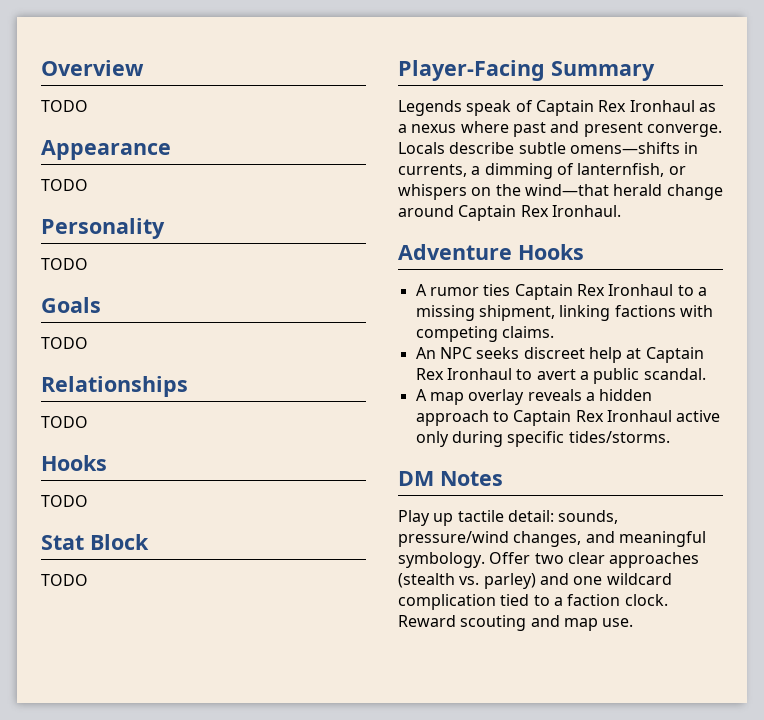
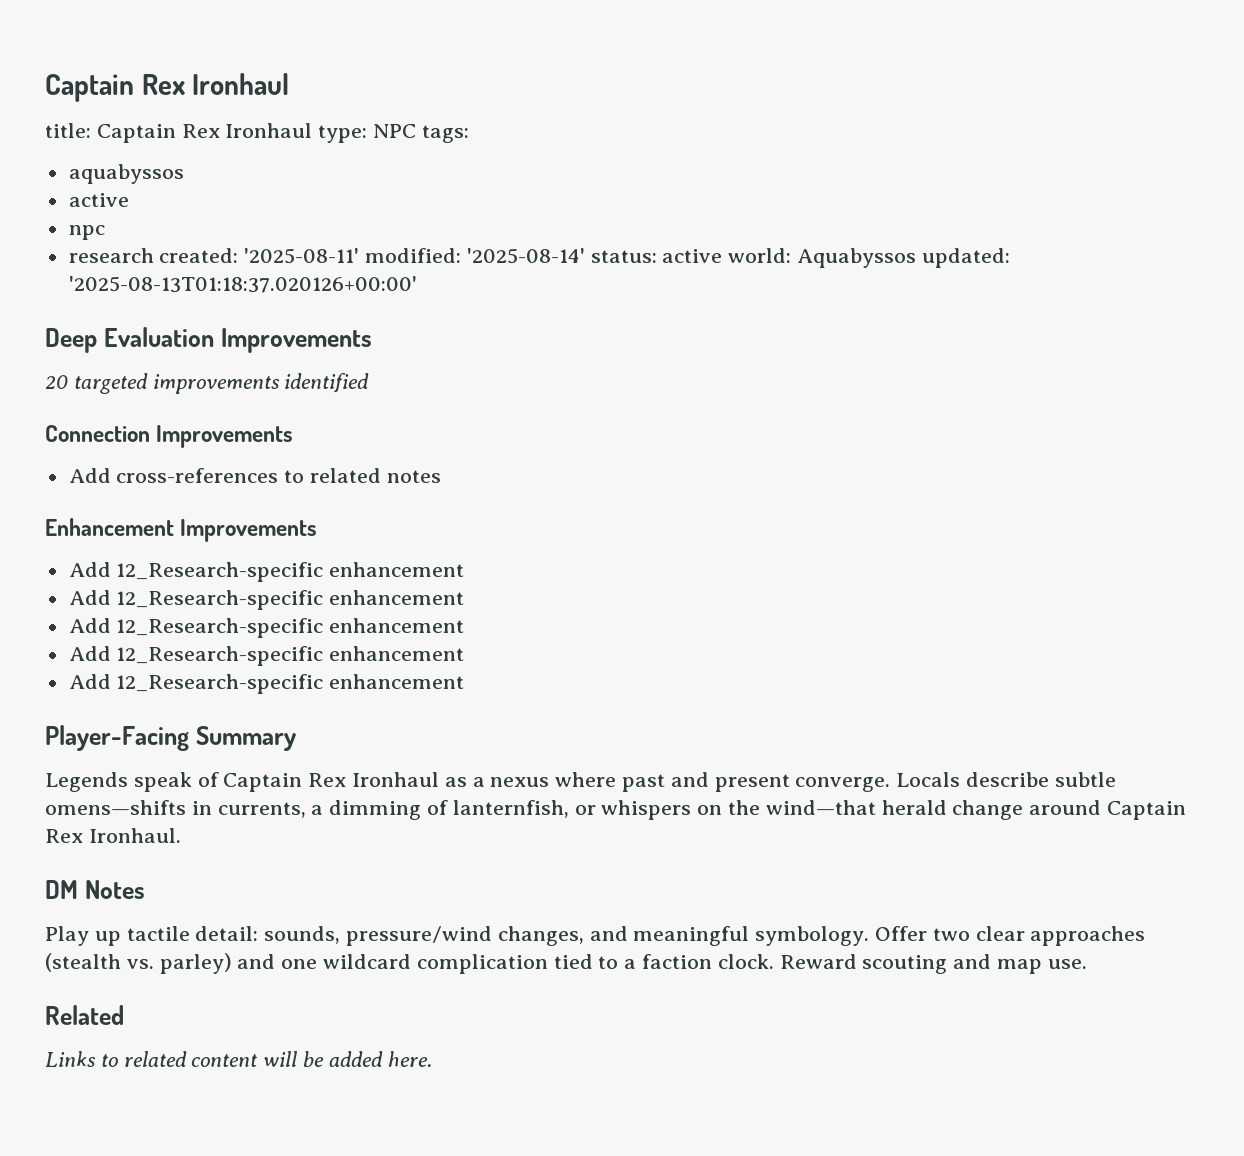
[41,60,144,76] [41,100,88,112] [41,140,171,160] [41,179,88,191] [41,218,165,239] [41,258,88,270] [41,297,101,313] [41,337,88,349] [41,376,188,397] [41,416,88,428] [41,455,107,471] [41,495,88,507] [41,534,149,550] [41,574,88,586] Overview // TODO // Appearance // TODO // Personality // TODO // Goals // TODO // Relationships // TODO // Hooks // TODO // Stat Block // TODO -> [45,73,290,102] [45,123,469,143] [68,164,184,184] [68,193,129,207] [68,225,105,240] [68,248,1010,268] [68,276,417,293] [45,327,372,353] [45,373,370,394] [45,425,294,448] [68,468,441,483] [45,518,318,542] [68,562,465,582] [68,590,465,610] [68,618,465,638] [68,646,465,666] [68,674,465,694] Captain Rex Ironhaul // title: Captain Rex Ironhaul type: NPC tags: // aquabyssos // active // npc // research created: '2025-08-11' modified: '2025-08-14' status: active world: Aquabyssos updated: '2025-08-13T01:18:37.020126+00:00' // Deep Evaluation Improvements // 20 targeted improvements identified // Connection Improvements // Add cross-references to related notes // Enhancement Improvements // Add 12_Research-specific enhancement // Add 12_Research-specific enhancement // Add 12_Research-specific enhancement // Add 12_Research-specific enhancement // Add 12_Research-specific enhancement
[398,244,584,260] [415,284,707,300] [415,305,713,321] [415,326,554,342] [415,347,704,363] [415,368,706,384] [415,389,653,405] [415,410,721,426] [415,431,670,447] // Adventure Hooks // A rumor ties Captain Rex Ironhaul to a missing shipment, linking factions with competing claims. // An NPC seeks discreet help at Captain Rex Ironhaul to avert a public scandal. // A map overlay reveals a hidden approach to Captain Rex Ironhaul active only during specific tides/storms. -> (181, 835) none
(634, 622) none -> [45,1005,124,1025] [45,1051,432,1067] // Related // Links to related content will be added here.

